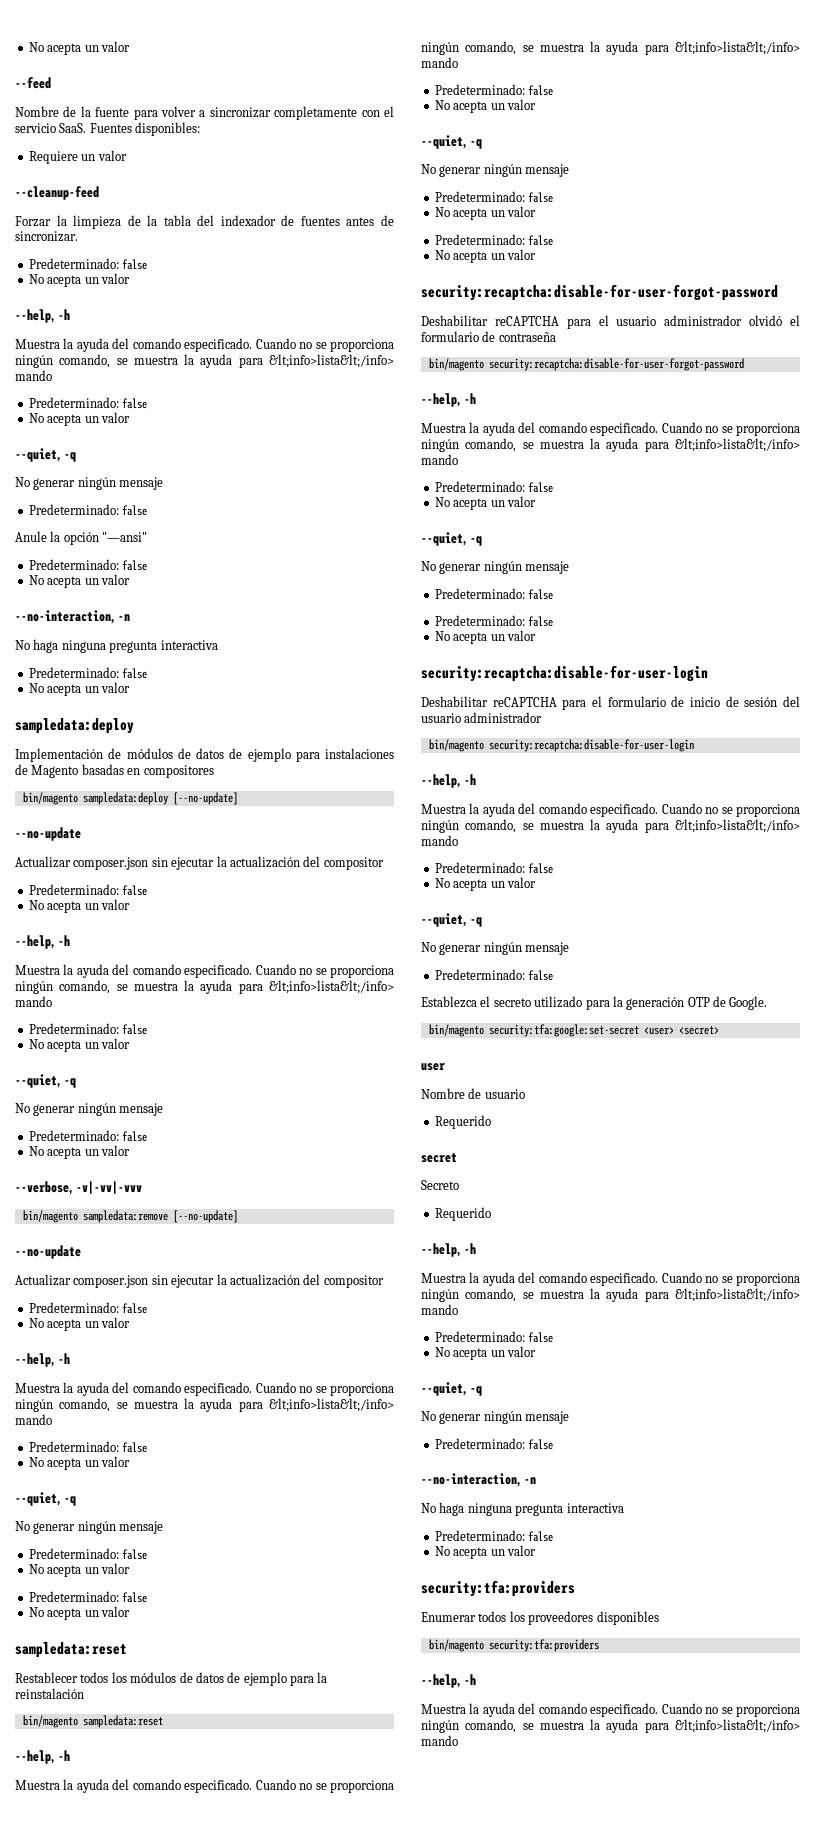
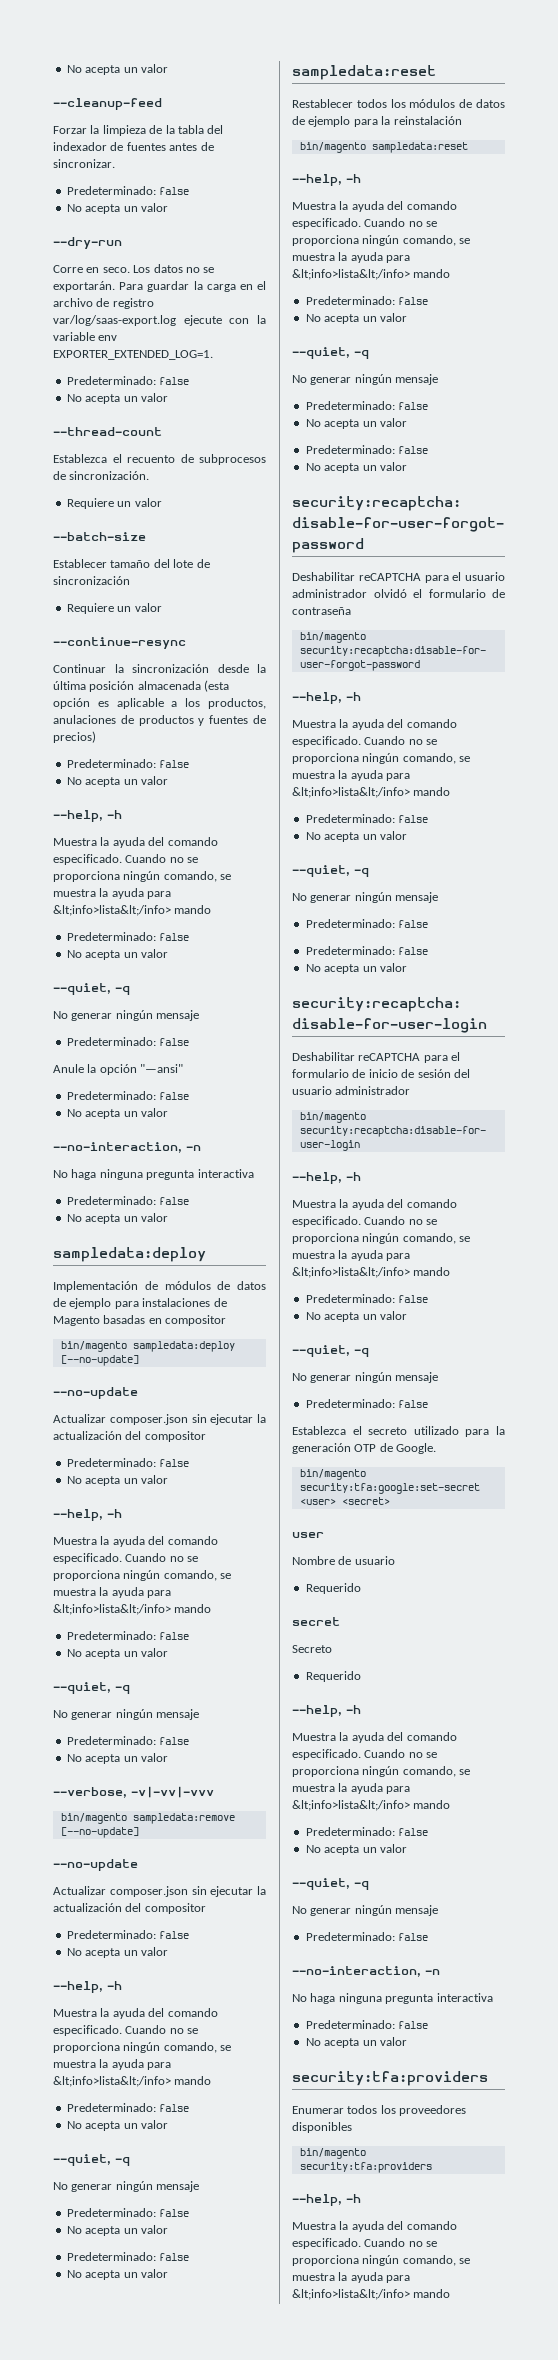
[28,41,130,55] [15,77,51,89] [15,106,394,120] [15,122,201,136] [28,150,127,164] No acepta un valor // --feed // Nombre de la fuente para volver a sincronizar completamente con el servicio SaaS. Fuentes disponibles: // Requiere un valor -> [66,64,168,75] No acepta un valor
(130, 278) none -> [53,237,122,249] [53,264,215,273] [53,281,266,292] [53,298,154,309] [53,315,266,326] [53,332,118,341] [53,350,213,360] [66,376,190,385] [66,393,168,404] [53,427,162,436] [53,454,266,465] [53,471,150,480] [66,498,162,509] [53,532,146,541] [53,559,210,568] [53,576,130,585] [66,603,162,614] [53,637,186,649] [53,664,266,673] [53,680,230,692] [53,698,266,709] [53,715,266,726] [53,731,96,743] [66,759,190,768] [66,776,168,787] // --dry-run // Corre en seco. Los datos no se exportarán. Para guardar la carga en el archivo de registro var/log/saas-export.log ejecute con la variable env EXPORTER_EXTENDED_LOG=1. // Predeterminado: false // No acepta un valor // --thread-count // Establezca el recuento de subprocesos de sincronización. // Requiere un valor // --batch-size // Establecer tamaño del lote de sincronización // Requiere un valor // --continue-resync // Continuar la sincronización desde la última posición almacenada (esta opción es aplicable a los productos, anulaciones de productos y fuentes de precios) // Predeterminado: false // No acepta un valor
[143,765,214,778] compositores -> [165,1315,227,1326] compositor

